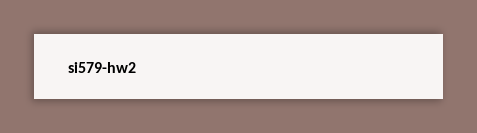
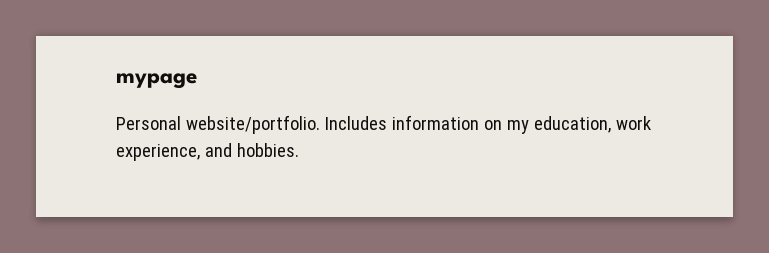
[68,62,136,73] si579-hw2 -> [116,73,197,89] [116,115,651,134] [116,143,299,161] mypage // Personal website/portfolio. Includes information on my education, work experience, and hobbies.

